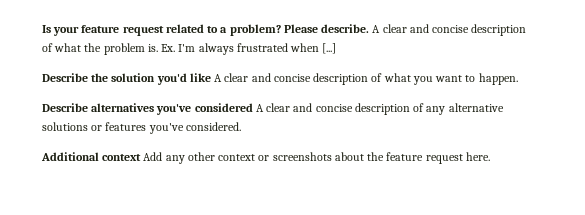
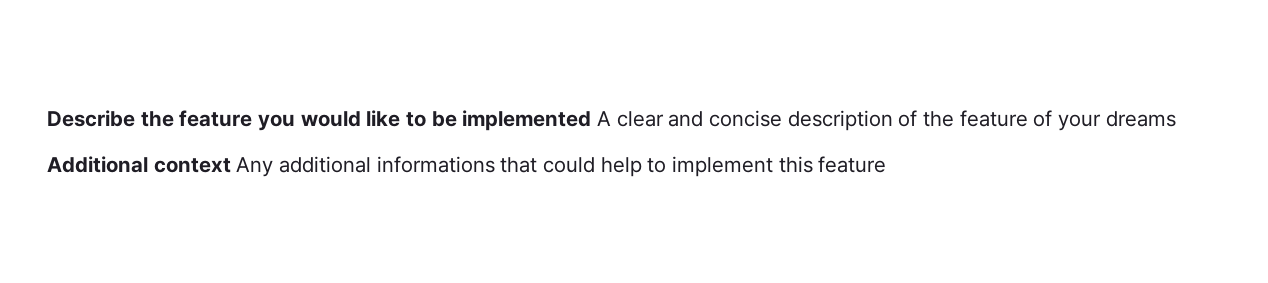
[42,24,527,36] [42,43,337,55] [42,73,518,85] [42,103,504,115] [42,122,241,134] [41,152,490,164] Is your feature request related to a problem? Please describe. A clear and concise description of what the problem is. Ex. I'm always frustrated when [...] // Describe the solution you'd like A clear and concise description of what you want to happen. // Describe alternatives you've considered A clear and concise description of any alternative solutions or features you've considered. // Additional context Add any other context or screenshots about the feature request here. -> [47,110,1176,131] [47,156,887,177] Describe the feature you would like to be implemented A clear and concise description of the feature of your dreams // Additional context Any additional informations that could help to implement this feature

